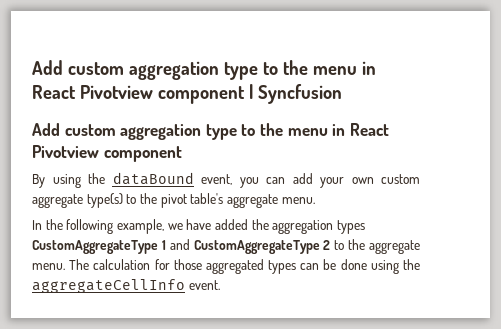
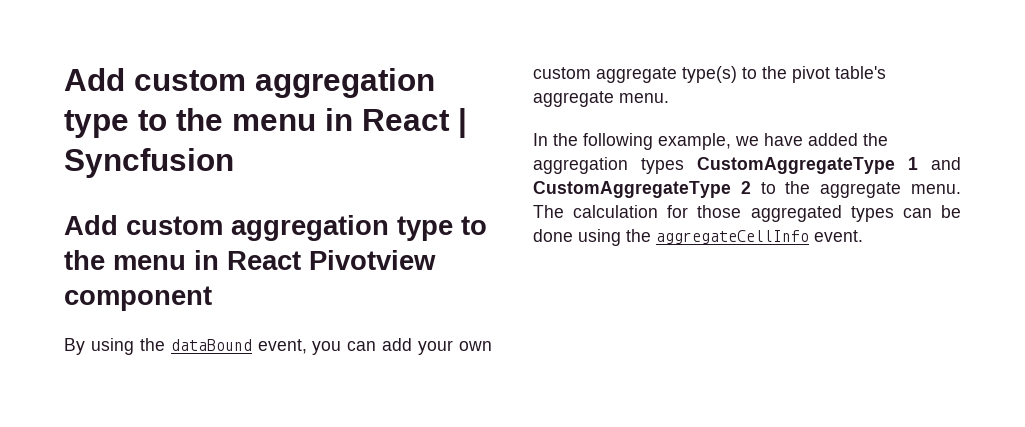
[32,60,376,80] [32,85,245,104] Add custom aggregation type to the menu in React Pivotview component -> [64,68,435,98] [64,108,450,138] Add custom aggregation type to the menu in React

